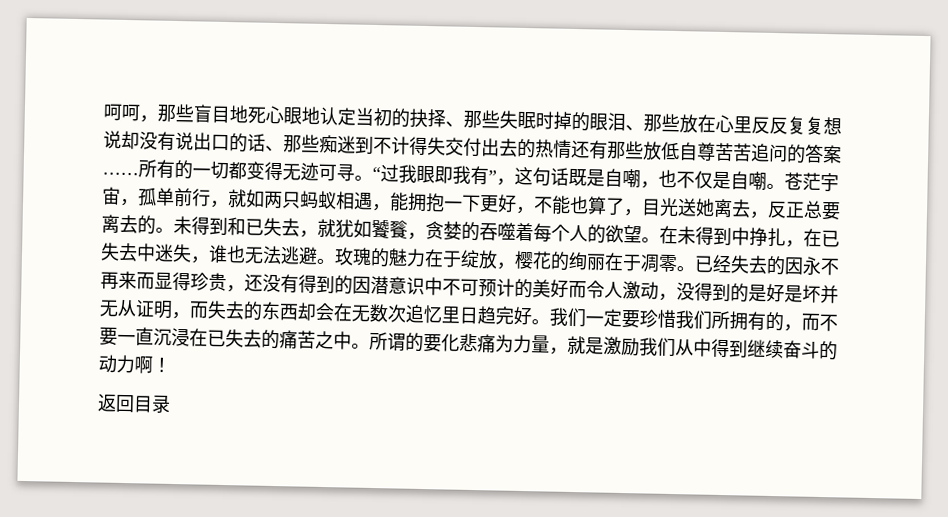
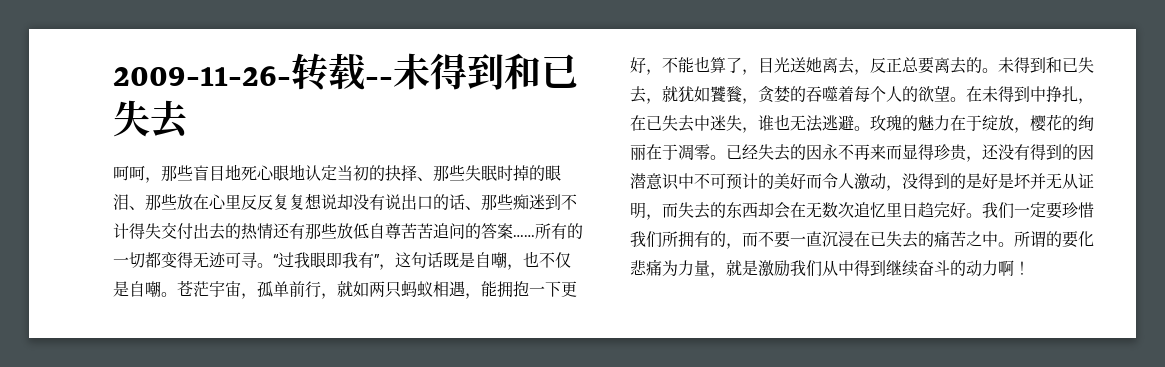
(103, 112) none -> [113,53,578,91] [113,100,189,139] 2009-11-26-转载--未得到和已失去 //
[97,393,171,413] // 返回目录 -> (1030, 268) none

